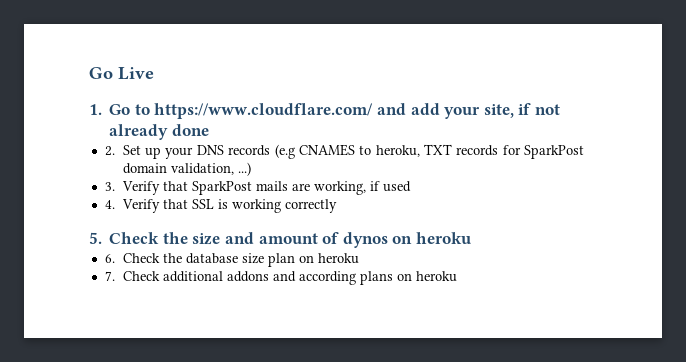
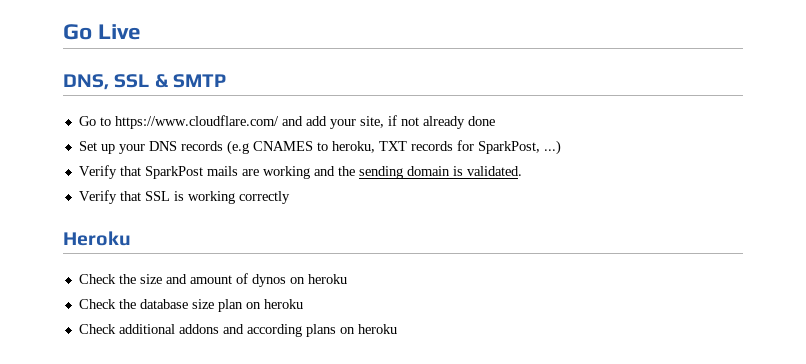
[89,104,102,115] 1. -> [63,74,226,90] DNS, SSL & SMTP //
[104,146,115,156] 2. -> (495, 121) none
[523,145,584,159] [122,163,234,175] SparkPost domain validation, -> [477,141,540,154] SparkPost,
[104,182,115,191] 3. -> (561, 147) none
[313,181,411,195] [104,200,115,209] working, if used // 4. -> [262,166,522,179] working and the sending domain is validated. //
[89,232,102,244] 5. -> [63,231,131,246] Heroku //
[104,254,115,263] 6. -> (347, 279) none
[104,271,115,281] 7. -> (303, 304) none

